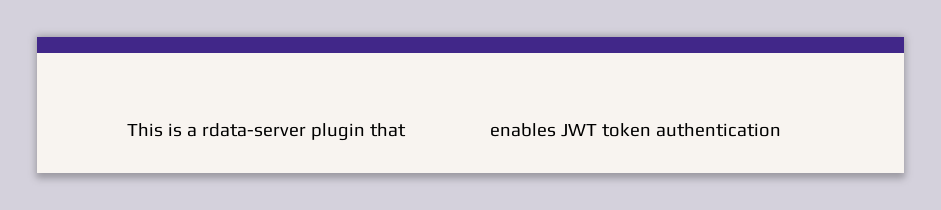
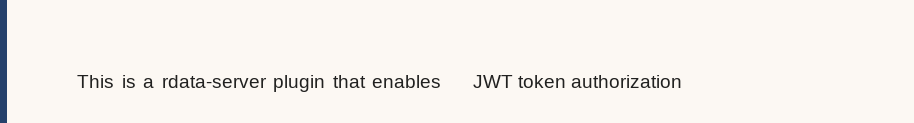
[655,123,781,137] authentication -> [571,75,683,88] authorization

